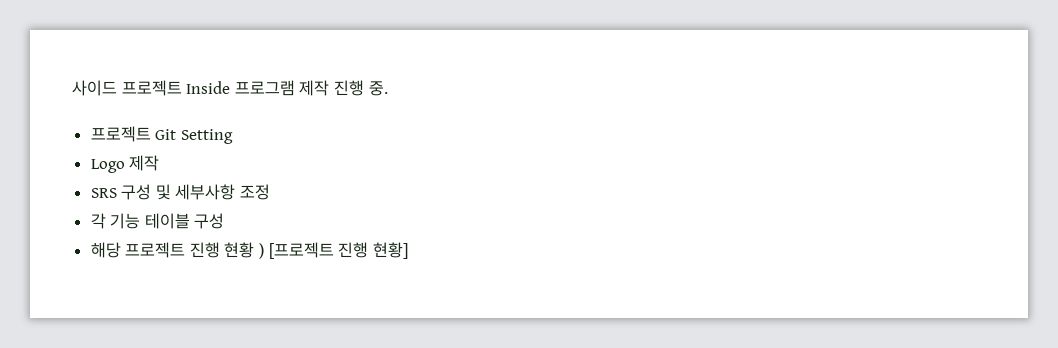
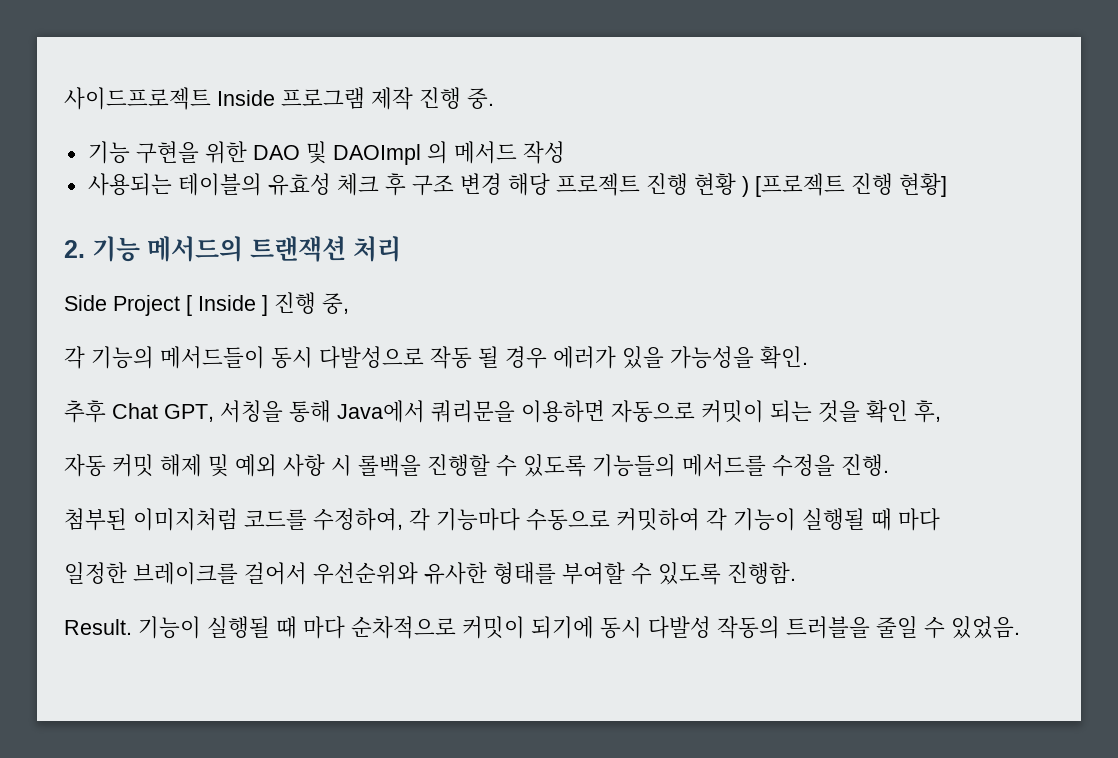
[72,80,182,96] 사이드 프로젝트 -> [64,87,211,110] 사이드프로젝트
[90,126,233,144] [90,155,160,173] [90,184,271,200] [90,213,225,229] 프로젝트 Git Setting // Logo 제작 // SRS 구성 및 세부사항 조정 // 각 기능 테이블 구성 // -> [87,141,565,165] [87,173,502,196] 기능 구현을 위한 DAO 및 DAOImpl 의 메서드 작성 // 사용되는 테이블의 유효성 체크 후 구조 변경
(408, 250) none -> [64,236,401,262] [64,292,349,316] [64,346,808,369] [64,400,941,423] [64,454,889,477] [64,508,940,531] [64,562,796,585] [64,616,1020,639] // 2. 기능 메서드의 트랜잭션 처리 // Side Project [ Inside ] 진행 중, // 각 기능의 메서드들이 동시 다발성으로 작동 될 경우 에러가 있을 가능성을 확인. // 추후 Chat GPT, 서칭을 통해 Java에서 쿼리문을 이용하면 자동으로 커밋이 되는 것을 확인 후, // 자동 커밋 해제 및 예외 사항 시 롤백을 진행할 수 있도록 기능들의 메서드를 수정을 진행. // 첨부된 이미지처럼 코드를 수정하여, 각 기능마다 수동으로 커밋하여 각 기능이 실행될 때 마다 // 일정한 브레이크를 걸어서 우선순위와 유사한 형태를 부여할 수 있도록 진행함. // Result. 기능이 실행될 때 마다 순차적으로 커밋이 되기에 동시 다발성 작동의 트러블을 줄일 수 있었음.

